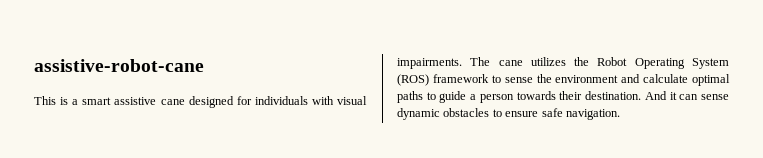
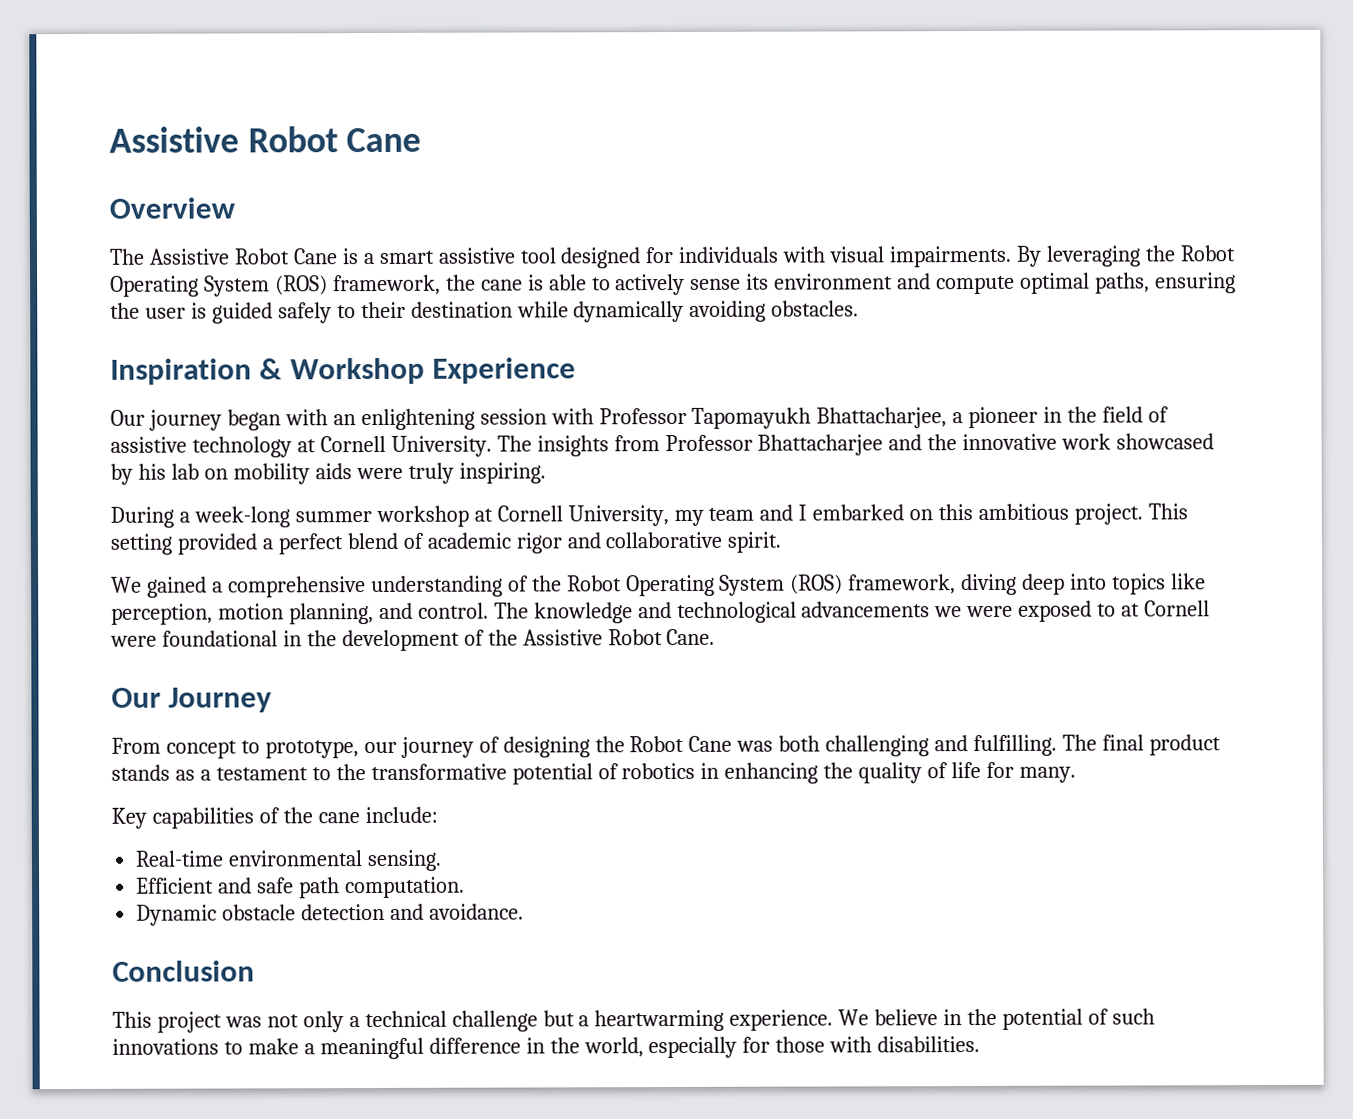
[34,59,204,72] [34,96,56,105] assistive-robot-cane // This -> [109,126,422,153] [109,197,235,219] [109,248,338,265] Assistive Robot Cane // Overview // The Assistive Robot Cane
[160,99,185,105] cane -> [519,247,557,264] tool
[470,57,729,69] [397,74,730,86] [397,91,729,103] [397,108,620,120] The cane utilizes the Robot Operating System (ROS) framework to sense the environment and calculate optimal paths to guide a person towards their destination. And it can sense dynamic obstacles to ensure safe navigation. -> [1016,245,1236,267] [110,272,1236,297] [110,300,860,324] [110,357,577,385] [110,406,1170,431] [110,433,1215,458] [110,462,546,485] [110,503,1188,528] [110,531,782,555] [111,573,1207,598] [111,600,1211,625] [110,628,716,652] [111,687,273,713] [111,734,1221,759] [111,761,1076,785] [111,806,438,829] [135,849,443,872] [136,876,465,899] [136,903,524,926] [112,960,255,982] [112,1008,1155,1033] [112,1035,981,1060] By leveraging the Robot Operating System (ROS) framework, the cane is able to actively sense its environment and compute optimal paths, ensuring the user is guided safely to their destination while dynamically avoiding obstacles. // Inspiration & Workshop Experience // Our journey began with an enlightening session with Professor Tapomayukh Bhattacharjee, a pioneer in the field of assistive technology at Cornell University. The insights from Professor Bhattacharjee and the innovative work showcased by his lab on mobility aids were truly inspiring. // During a week-long summer workshop at Cornell University, my team and I embarked on this ambitious project. This setting provided a perfect blend of academic rigor and collaborative spirit. // We gained a comprehensive understanding of the Robot Operating System (ROS) framework, diving deep into topics like perception, motion planning, and control. The knowledge and technological advancements we were exposed to at Cornell were foundational in the development of the Assistive Robot Cane. // Our Journey // From concept to prototype, our journey of designing the Robot Cane was both challenging and fulfilling. The final product stands as a testament to the transformative potential of robotics in enhancing the quality of life for many. // Key capabilities of the cane include: // Real-time environmental sensing. // Efficient and safe path computation. // Dynamic obstacle detection and avoidance. // Conclusion // This project was not only a technical challenge but a heartwarming experience. We believe in the potential of such innovations to make a meaningful difference in the world, especially for those with disabilities.

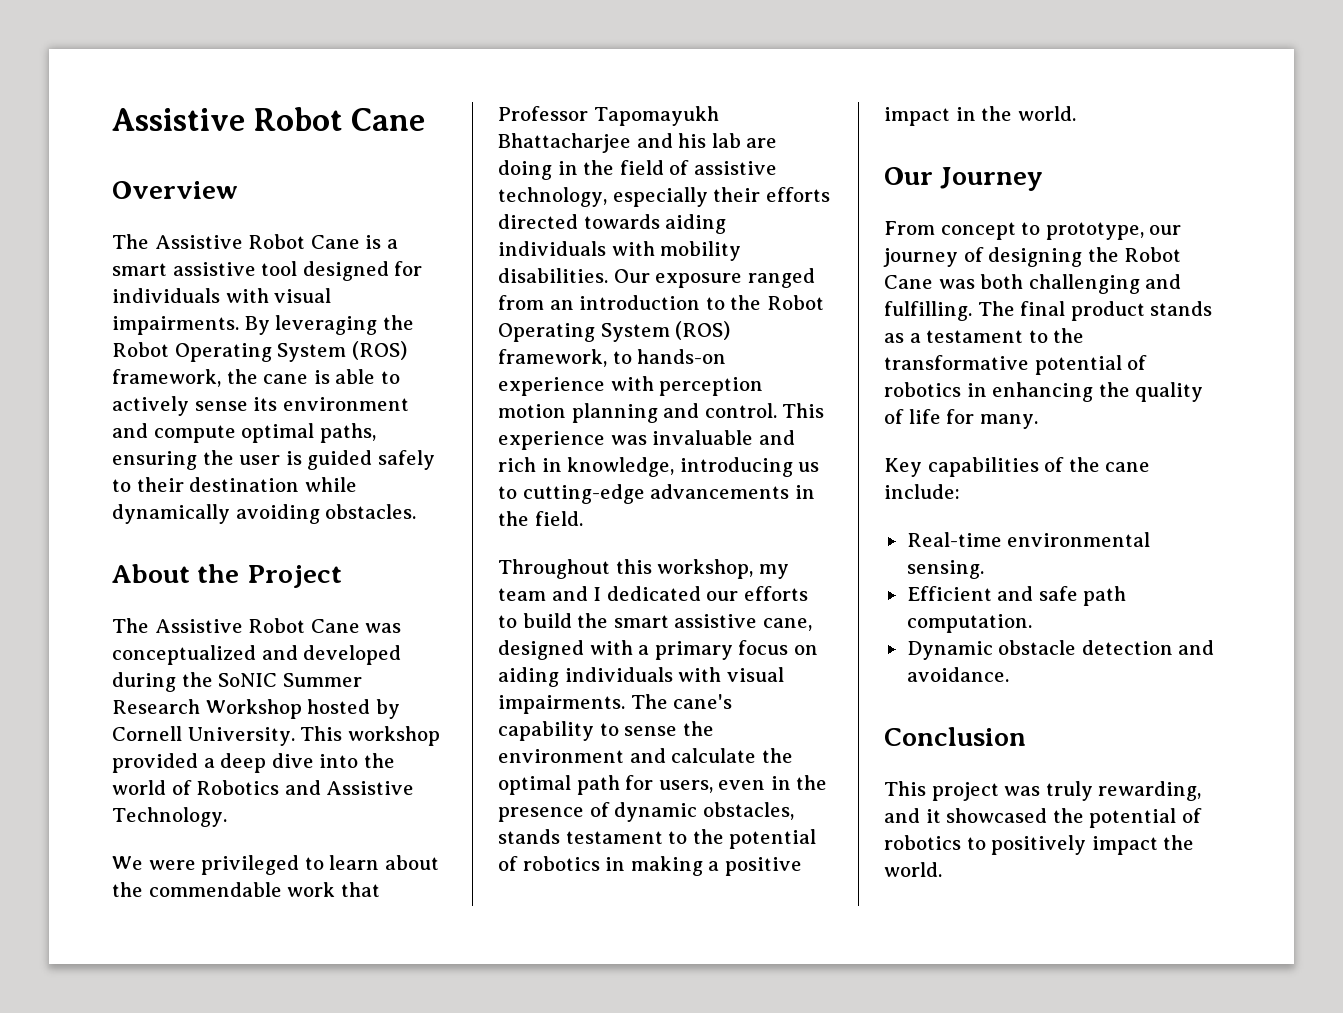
[110,357,577,385] [110,406,1039,431] Inspiration & Workshop Experience // Our journey began with an enlightening session with Professor Tapomayukh Bhattacharjee, a pioneer -> [112,564,342,588] [112,618,402,633] [112,645,402,665] [112,672,362,692] [112,699,400,719] [112,726,440,746] [112,753,395,773] [112,780,415,795] [112,807,227,827] [112,855,439,875] [112,882,380,897] [498,106,719,126] [498,133,778,153] [498,160,552,180] About the Project // The Assistive Robot Cane was conceptualized and developed during the SoNIC Summer Research Workshop hosted by Cornell University. This workshop provided a deep dive into the world of Robotics and Assistive Technology. // We were privileged to learn about the commendable work that Professor Tapomayukh Bhattacharjee and his lab are doing
[191,433,1215,458] [110,462,546,485] [110,503,1188,528] [110,531,782,555] [111,573,1207,598] [111,600,1211,625] [110,628,716,652] technology at Cornell University. The insights from Professor Bhattacharjee and the innovative work showcased by his lab on mobility aids were truly inspiring. // During a week-long summer workshop at Cornell University, my team and I embarked on this ambitious project. This setting provided a perfect blend of academic rigor and collaborative spirit. // We gained a comprehensive understanding of the Robot Operating System (ROS) framework, diving deep into topics like perception, motion planning, and control. The knowledge and technological advancements we were exposed to at Cornell were foundational in the development of the Assistive Robot Cane. -> [498,187,830,207] [498,214,727,234] [498,241,742,261] [498,268,815,288] [498,295,824,310] [498,321,731,342] [498,349,727,367] [498,376,764,396] [498,403,825,423] [498,430,795,450] [498,457,820,477] [498,484,815,504] [498,511,583,526] [498,559,789,579] [498,586,808,601] [498,613,812,631] [498,640,818,660] [498,667,784,687] [498,694,733,714] [498,721,714,741] [498,748,793,763] [498,775,828,795] [498,802,794,822] [498,829,817,849] [498,856,802,876] [884,106,1076,126] technology, especially their efforts directed towards aiding individuals with mobility disabilities. Our exposure ranged from an introduction to the Robot Operating System (ROS) framework, to hands-on experience with perception motion planning and control. This experience was invaluable and rich in knowledge, introducing us to cutting-edge advancements in the field. // Throughout this workshop, my team and I dedicated our efforts to build the smart assistive cane, designed with a primary focus on aiding individuals with visual impairments. The cane's capability to sense the environment and calculate the optimal path for users, even in the presence of dynamic obstacles, stands testament to the potential of robotics in making a positive impact in the world.
[266,1008,1155,1033] [112,1035,981,1060] not only a technical challenge but a heartwarming experience. We believe in the potential of such innovations to make a meaningful difference in the world, especially for those with disabilities. -> [1045,781,1202,801] [884,808,1202,828] [884,835,1195,855] [884,862,942,877] truly rewarding, and it showcased the potential of robotics to positively impact the world.

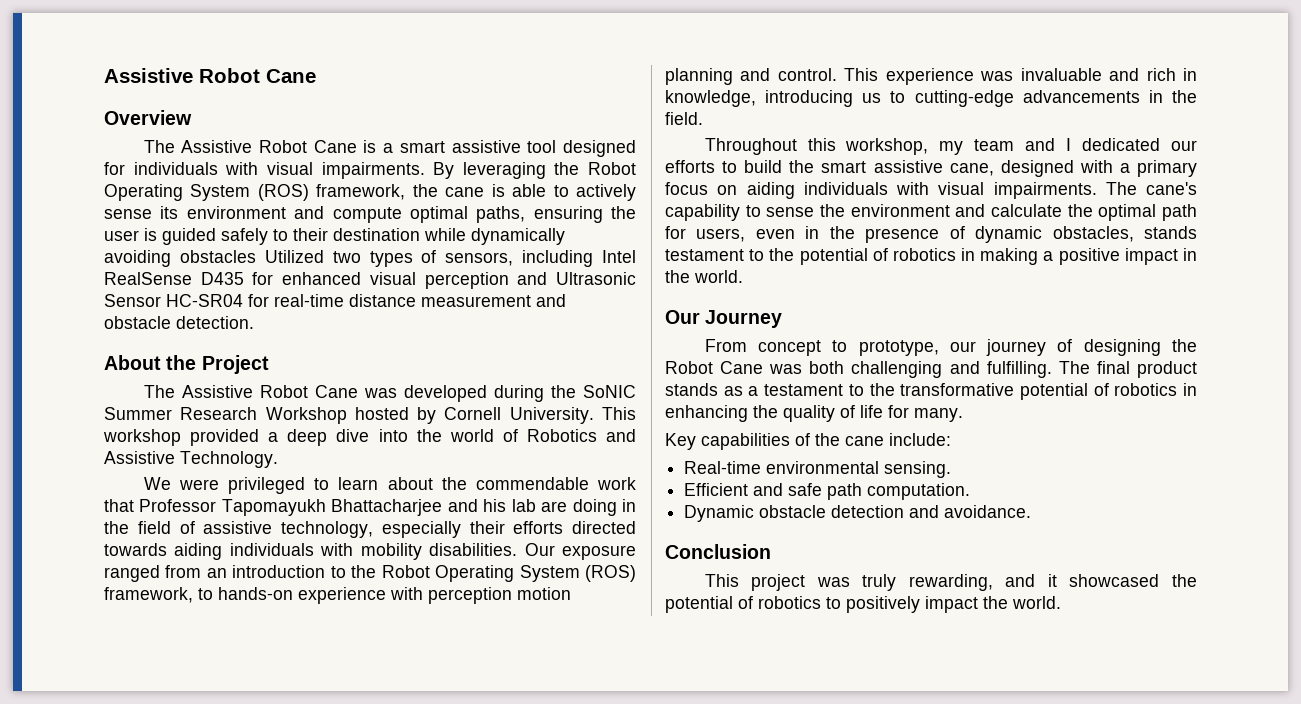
[325,504,417,519] obstacles. -> [179,250,636,267] [104,272,636,289] [104,294,566,307] [104,316,254,329] obstacles Utilized two types of sensors, including Intel RealSense D435 for enhanced visual perception and Ultrasonic Sensor HC-SR04 for real-time distance measurement and obstacle detection.
[112,645,298,665] conceptualized and -> (397, 393) none

